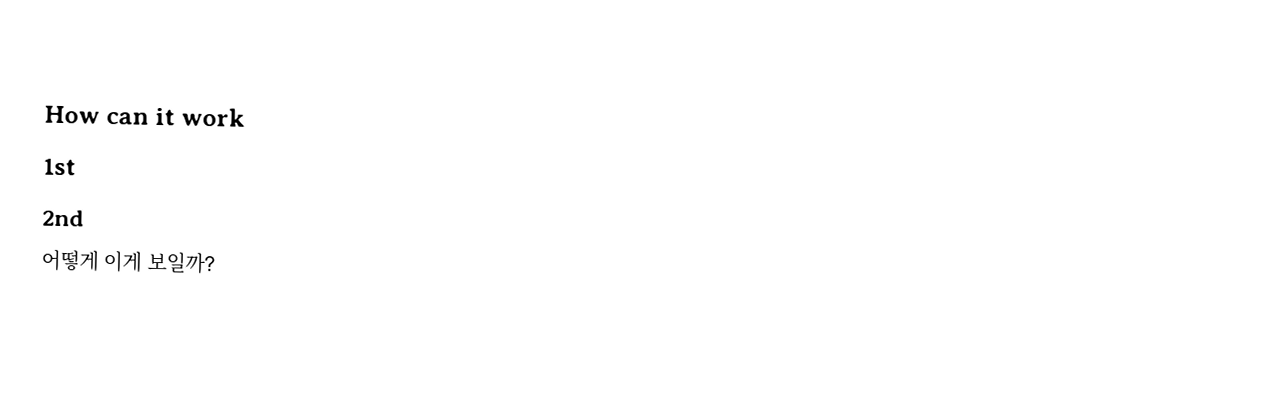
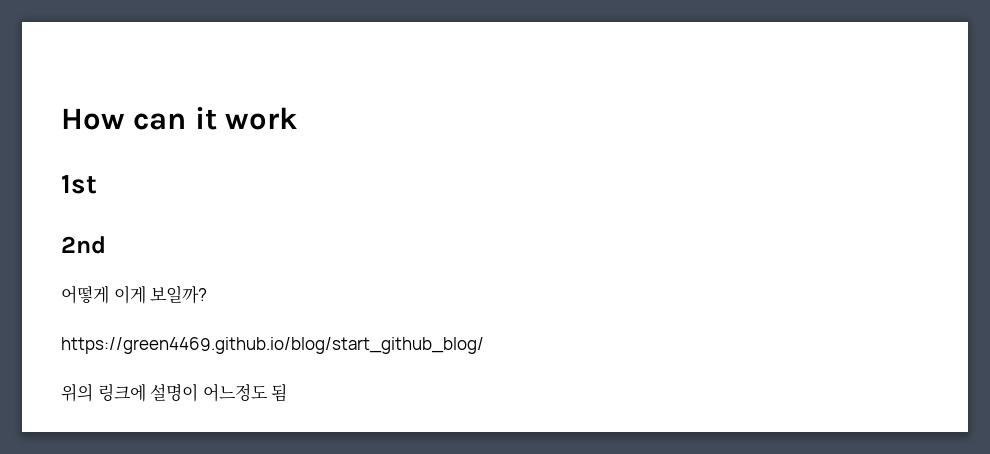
(215, 263) none -> [61,337,484,354] [61,383,288,402] // https://green4469.github.io/blog/start_github_blog/ // 위의 링크에 설명이 어느정도 됨

